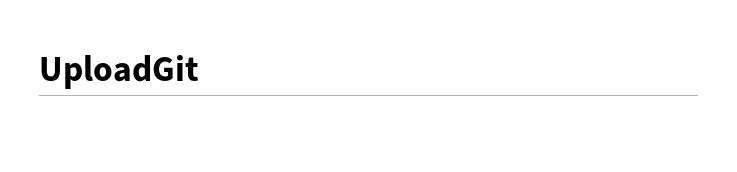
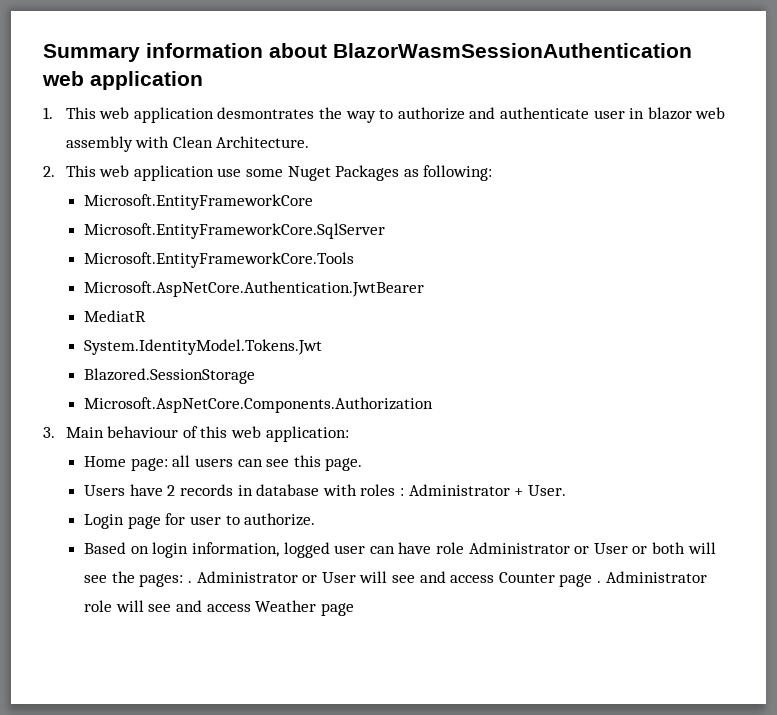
[39,55,199,89] UploadGit -> [43,43,692,62] [42,71,203,90] [43,107,726,123] [65,136,310,152] [43,165,493,181] [84,194,314,210] [84,223,386,239] [84,252,355,268] [84,281,425,297] [84,310,147,322] [84,339,323,355] [84,368,256,384] [84,397,434,413] [43,426,349,442] [84,455,363,471] [84,484,566,496] [84,513,316,529] [84,542,716,558] [84,571,707,587] [84,600,354,616] Summary information about BlazorWasmSessionAuthentication web application // 1. This web application desmontrates the way to authorize and authenticate user in blazor web assembly with Clean Architecture. // 2. This web application use some Nuget Packages as following: // Microsoft.EntityFrameworkCore // Microsoft.EntityFrameworkCore.SqlServer // Microsoft.EntityFrameworkCore.Tools // Microsoft.AspNetCore.Authentication.JwtBearer // MediatR // System.IdentityModel.Tokens.Jwt // Blazored.SessionStorage // Microsoft.AspNetCore.Components.Authorization // 3. Main behaviour of this web application: // Home page: all users can see this page. // Users have 2 records in database with roles : Administrator + User. // Login page for user to authorize. // Based on login information, logged user can have role Administrator or User or both will see the pages: . Administrator or User will see and access Counter page . Administrator role will see and access Weather page

